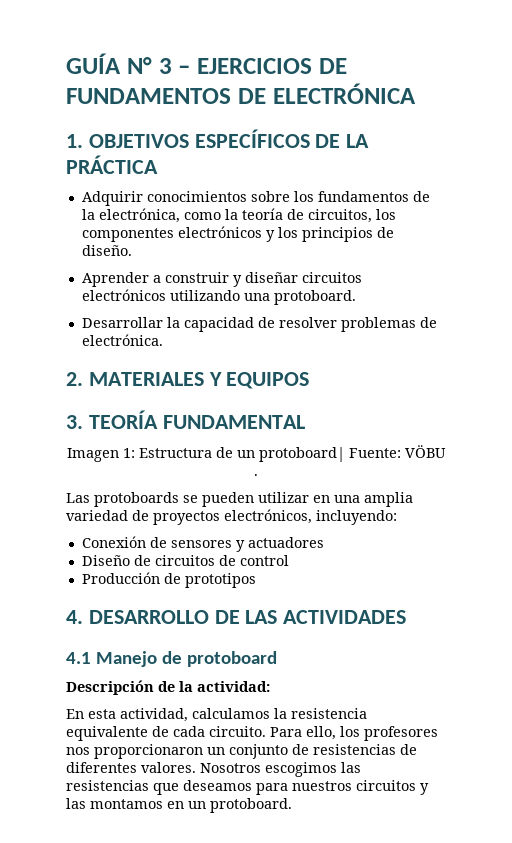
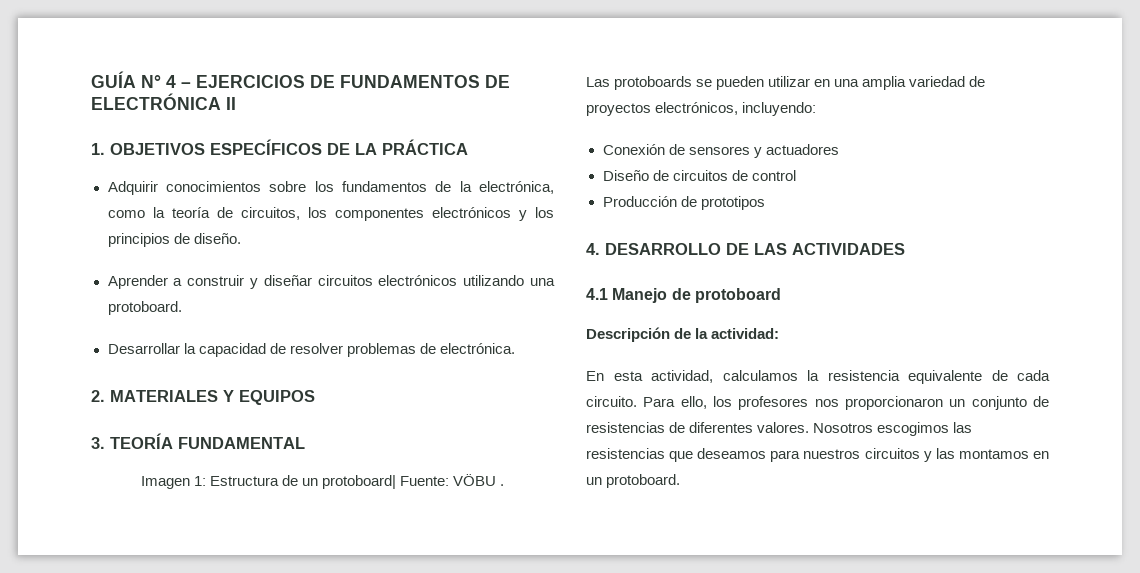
[158,58,172,74] 3 -> [166,75,176,88] 4
(416, 93) none -> [226,97,236,110] II

